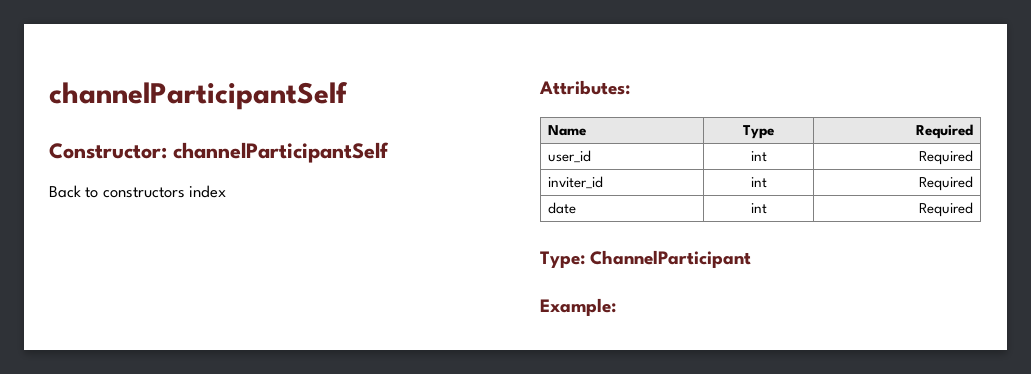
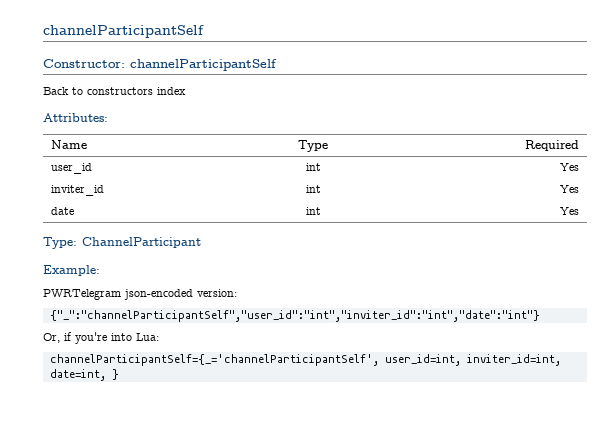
[918,150,973,165] Required -> [559,163,579,171] Yes
[918,176,973,191] Required -> [559,185,579,193] Yes
[918,202,973,217] Required -> [559,207,579,215] Yes
(616, 307) none -> [43,289,237,300] [49,310,540,322] [43,332,159,344] [49,354,561,366] [49,369,119,381] // PWRTelegram json-encoded version: // {"_":"channelParticipantSelf","user_id":"int","inviter_id":"int","date":"int"} // Or, if you're into Lua: // channelParticipantSelf={_='channelParticipantSelf', user_id=int, inviter_id=int, date=int, }

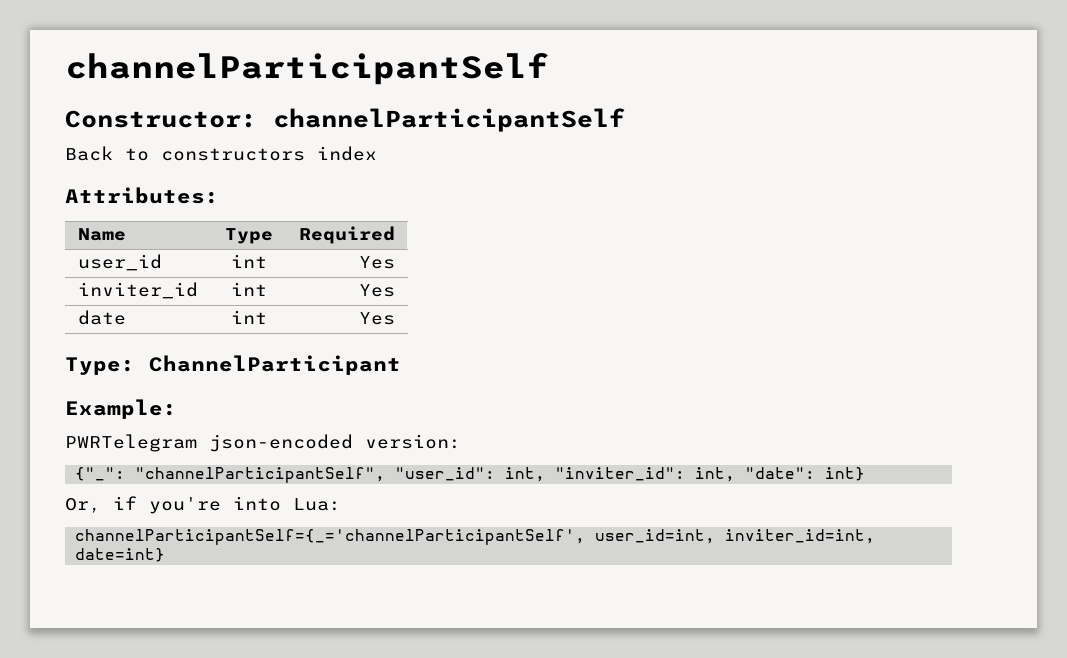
[49,310,540,322] {"_":"channelParticipantSelf","user_id":"int","inviter_id":"int","date":"int"} -> [75,467,866,483] {"_": "channelParticipantSelf", "user_id": int, "inviter_id": int, "date": int}
[49,369,119,381] date=int, } -> [75,548,166,562] date=int}

